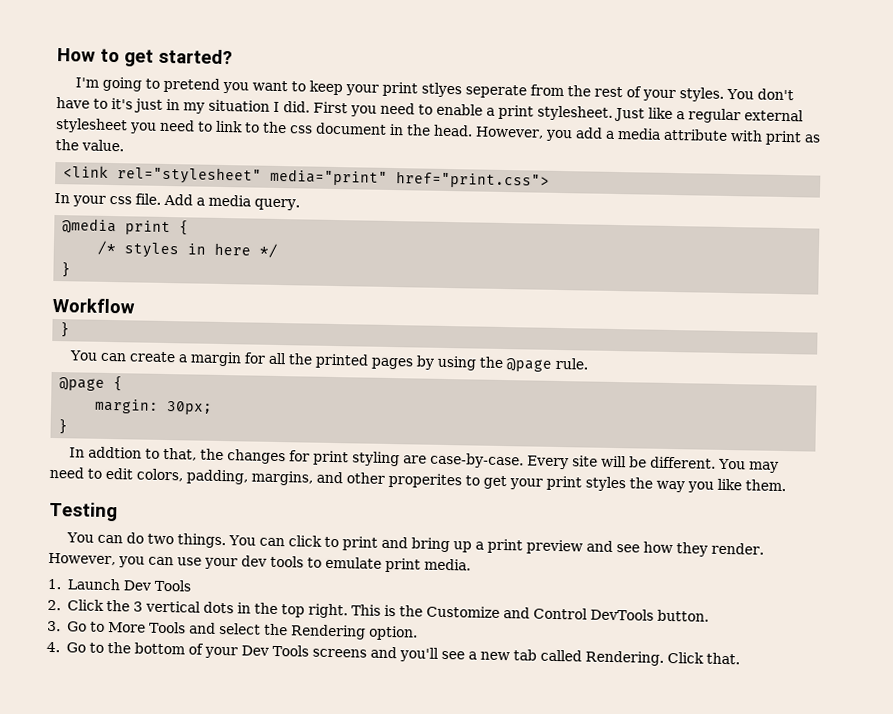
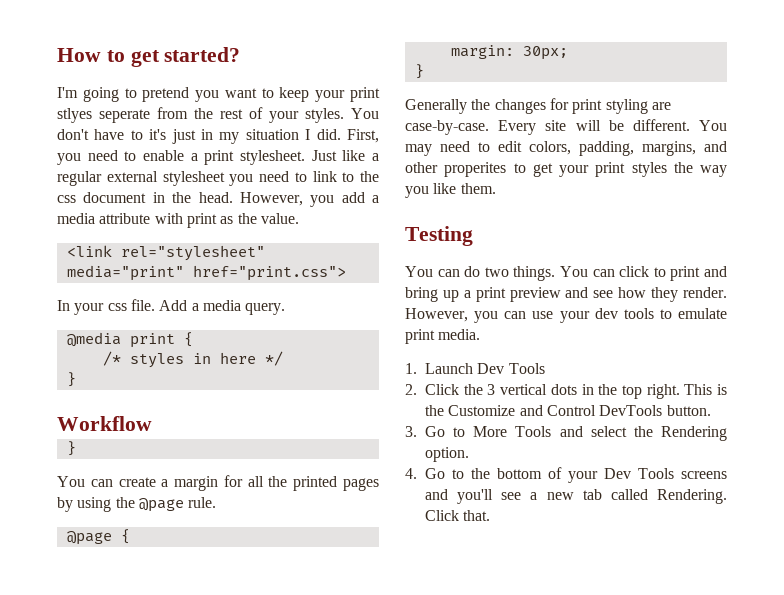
[313,101,348,114] First -> [347,129,379,143] First,
[68,446,197,461] In addtion to that, -> [405,99,467,114] Generally

